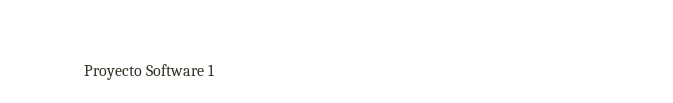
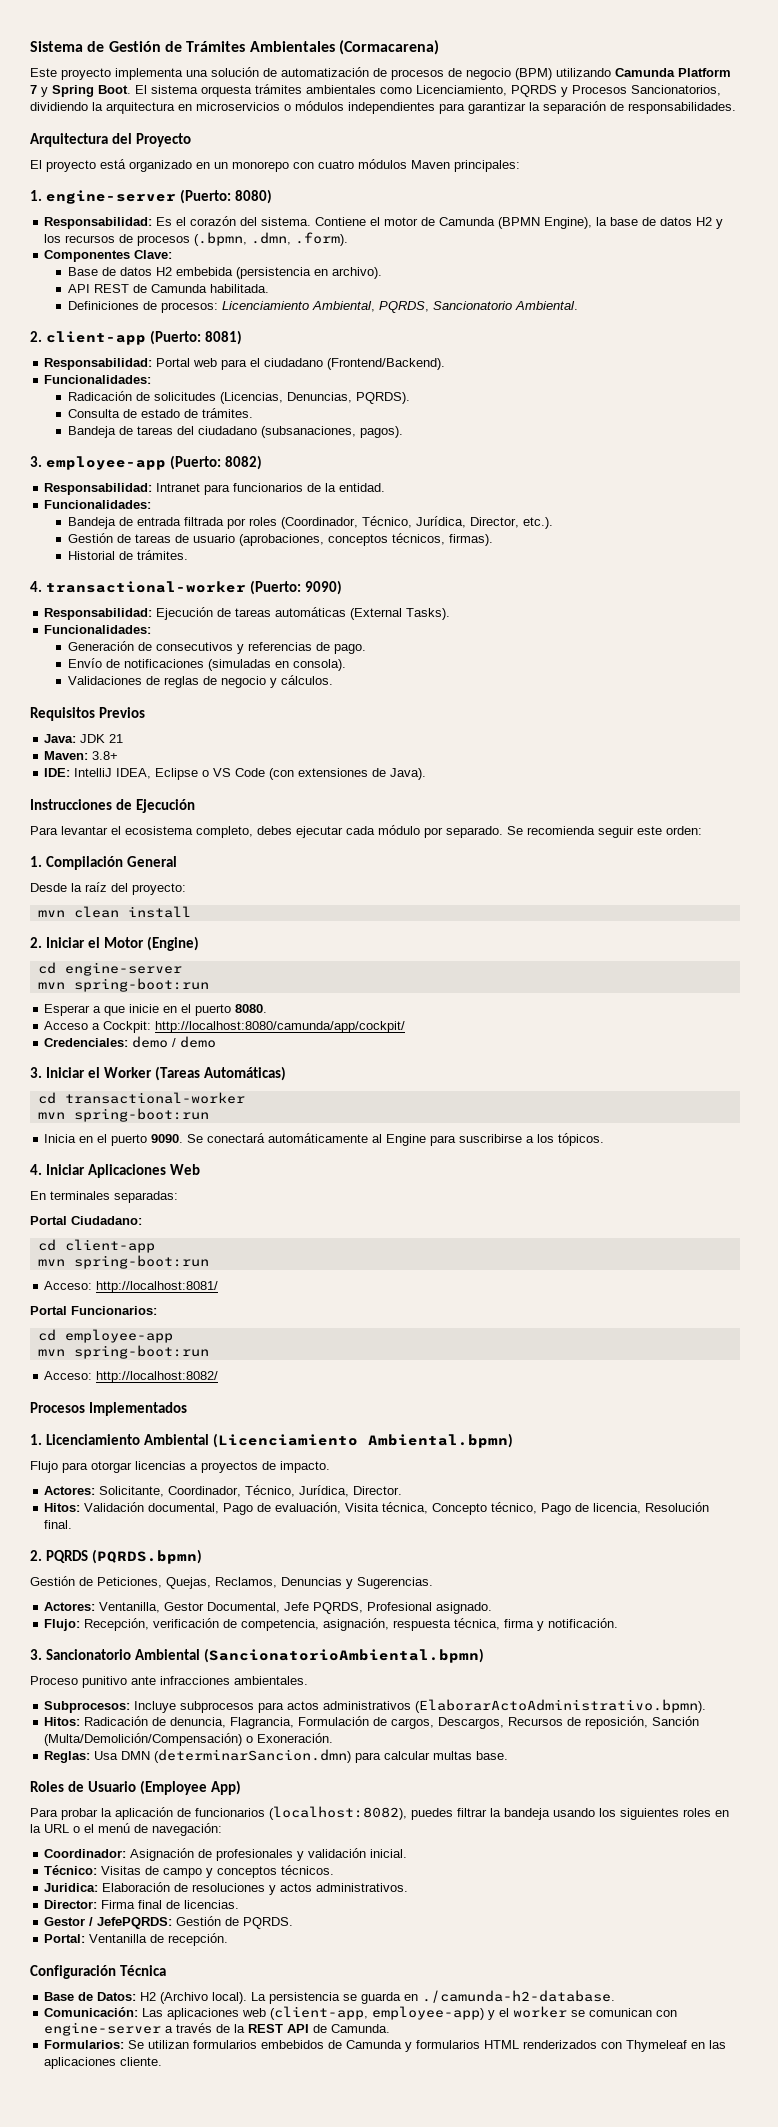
[84,64,215,80] Proyecto Software 1 -> [30,40,439,55] [30,67,731,80] [30,84,721,97] [30,101,736,114] [30,133,192,147] [30,159,520,172] [30,189,272,204] [44,216,724,229] [44,232,349,246] [44,250,173,262] [67,267,382,279] [67,284,269,293] [67,301,578,313] [30,330,242,345] [44,358,446,370] [44,375,152,384] [67,391,410,404] [67,408,253,418] [67,426,403,438] [30,455,262,470] [44,483,386,495] [44,500,152,509] [67,516,553,529] [67,533,493,546] [67,550,188,560] [30,580,342,595] [44,607,451,620] [44,625,152,634] [67,641,366,654] [67,658,346,671] [67,675,333,688] [30,707,146,721] [44,734,124,743] [44,751,119,760] [44,768,427,780] [30,799,196,813] [30,825,702,838] [30,856,177,870] [30,882,186,895] [37,906,191,918] [30,936,199,951] [37,962,182,976] [37,978,209,992] [44,1004,268,1016] [44,1021,406,1033] [44,1036,217,1048] [30,1066,286,1081] [37,1092,245,1104] [37,1108,209,1122] [44,1133,605,1146] [30,1164,200,1178] [30,1191,178,1203] [30,1216,142,1225] [37,1239,155,1253] [37,1255,209,1269] [44,1281,219,1293] [30,1306,157,1315] [37,1329,173,1343] [37,1345,209,1359] [44,1371,219,1383] [30,1402,188,1416] [30,1433,513,1448] [30,1461,330,1473] [44,1485,403,1497] [44,1502,710,1515] [44,1520,73,1529] [30,1549,202,1564] [30,1576,433,1589] [44,1602,493,1614] [44,1618,619,1631] [30,1648,484,1663] [30,1676,308,1688] [44,1699,707,1713] [44,1716,700,1729] [44,1733,334,1746] [44,1749,509,1763] [30,1780,242,1795] [30,1806,729,1820] [30,1823,222,1836] [44,1848,408,1861] [44,1865,335,1878] [44,1882,409,1895] [44,1900,240,1909] [44,1916,294,1929] [44,1933,229,1946] [30,1965,167,1979] [44,1990,616,2004] [44,2006,678,2020] [44,2022,391,2036] [44,2040,727,2052] [44,2057,163,2069] Sistema de Gestión de Trámites Ambientales (Cormacarena) // Este proyecto implementa una solución de automatización de procesos de negocio (BPM) utilizando Camunda Platform 7 y Spring Boot. El sistema orquesta trámites ambientales como Licenciamiento, PQRDS y Procesos Sancionatorios, dividiendo la arquitectura en microservicios o módulos independientes para garantizar la separación de responsabilidades. // Arquitectura del Proyecto // El proyecto está organizado en un monorepo con cuatro módulos Maven principales: // 1. engine-server (Puerto: 8080) // Responsabilidad: Es el corazón del sistema. Contiene el motor de Camunda (BPMN Engine), la base de datos H2 y los recursos de procesos (.bpmn, .dmn, .form). // Componentes Clave: // Base de datos H2 embebida (persistencia en archivo). // API REST de Camunda habilitada. // Definiciones de procesos: Licenciamiento Ambiental, PQRDS, Sancionatorio Ambiental. // 2. client-app (Puerto: 8081) // Responsabilidad: Portal web para el ciudadano (Frontend/Backend). // Funcionalidades: // Radicación de solicitudes (Licencias, Denuncias, PQRDS). // Consulta de estado de trámites. // Bandeja de tareas del ciudadano (subsanaciones, pagos). // 3. employee-app (Puerto: 8082) // Responsabilidad: Intranet para funcionarios de la entidad. // Funcionalidades: // Bandeja de entrada filtrada por roles (Coordinador, Técnico, Jurídica, Director, etc.). // Gestión de tareas de usuario (aprobaciones, conceptos técnicos, firmas). // Historial de trámites. // 4. transactional-worker (Puerto: 9090) // Responsabilidad: Ejecución de tareas automáticas (External Tasks). // Funcionalidades: // Generación de consecutivos y referencias de pago. // Envío de notificaciones (simuladas en consola). // Validaciones de reglas de negocio y cálculos. // Requisitos Previos // Java: JDK 21 // Maven: 3.8+ // IDE: IntelliJ IDEA, Eclipse o VS Code (con extensiones de Java). // Instrucciones de Ejecución // Para levantar el ecosistema completo, debes ejecutar cada módulo por separado. Se recomienda seguir este orden: // 1. Compilación General // Desde la raíz del proyecto: // mvn clean install // 2. Iniciar el Motor (Engine) // cd engine-server // mvn spring-boot:run // Esperar a que inicie en el puerto 8080. // Acceso a Cockpit: http://localhost:8080/camunda/app/cockpit/ // Credenciales: demo / demo // 3. Iniciar el Worker (Tareas Automáticas) // cd transactional-worker // mvn spring-boot:run // Inicia en el puerto 9090. Se conectará automáticamente al Engine para suscribirse a los tópicos. // 4. Iniciar Aplicaciones Web // En terminales separadas: // Portal Ciudadano: // cd client-app // mvn spring-boot:run // Acceso: http://localhost:8081/ // Portal Funcionarios: // cd employee-app // mvn spring-boot:run // Acceso: http://localhost:8082/ // Procesos Implementados // 1. Licenciamiento Ambiental (Licenciamiento Ambiental.bpmn) // Flujo para otorgar licencias a proyectos de impacto. // Actores: Solicitante, Coordinador, Técnico, Jurídica, Director. // Hitos: Validación documental, Pago de evaluación, Visita técnica, Concepto técnico, Pago de licencia, Resolución final. // 2. PQRDS (PQRDS.bpmn) // Gestión de Peticiones, Quejas, Reclamos, Denuncias y Sugerencias. // Actores: Ventanilla, Gestor Documental, Jefe PQRDS, Profesional asignado. // Flujo: Recepción, verificación de competencia, asignación, respuesta técnica, firma y notificación. // 3. Sancionatorio Ambiental (SancionatorioAmbiental.bpmn) // Proceso punitivo ante infracciones ambientales. // Subprocesos: Incluye subprocesos para actos administrativos (ElaborarActoAdministrativo.bpmn). // Hitos: Radicación de denuncia, Flagrancia, Formulación de cargos, Descargos, Recursos de reposición, Sanción (Multa/Demolición/Compensación) o Exoneración. // Reglas: Usa DMN (determinarSancion.dmn) para calcular multas base. // Roles de Usuario (Employee App) // Para probar la aplicación de funcionarios (localhost:8082), puedes filtrar la bandeja usando los siguientes roles en la URL o el menú de navegación: // Coordinador: Asignación de profesionales y validación inicial. // Técnico: Visitas de campo y conceptos técnicos. // Juridica: Elaboración de resoluciones y actos administrativos. // Director: Firma final de licencias. // Gestor / JefePQRDS: Gestión de PQRDS. // Portal: Ventanilla de recepción. // Configuración Técnica // Base de Datos: H2 (Archivo local). La persistencia se guarda en ./camunda-h2-database. // Comunicación: Las aplicaciones web (client-app, employee-app) y el worker se comunican con engine-server a través de la REST API de Camunda. // Formularios: Se utilizan formularios embebidos de Camunda y formularios HTML renderizados con Thymeleaf en las aplicaciones cliente.

